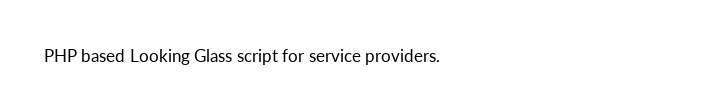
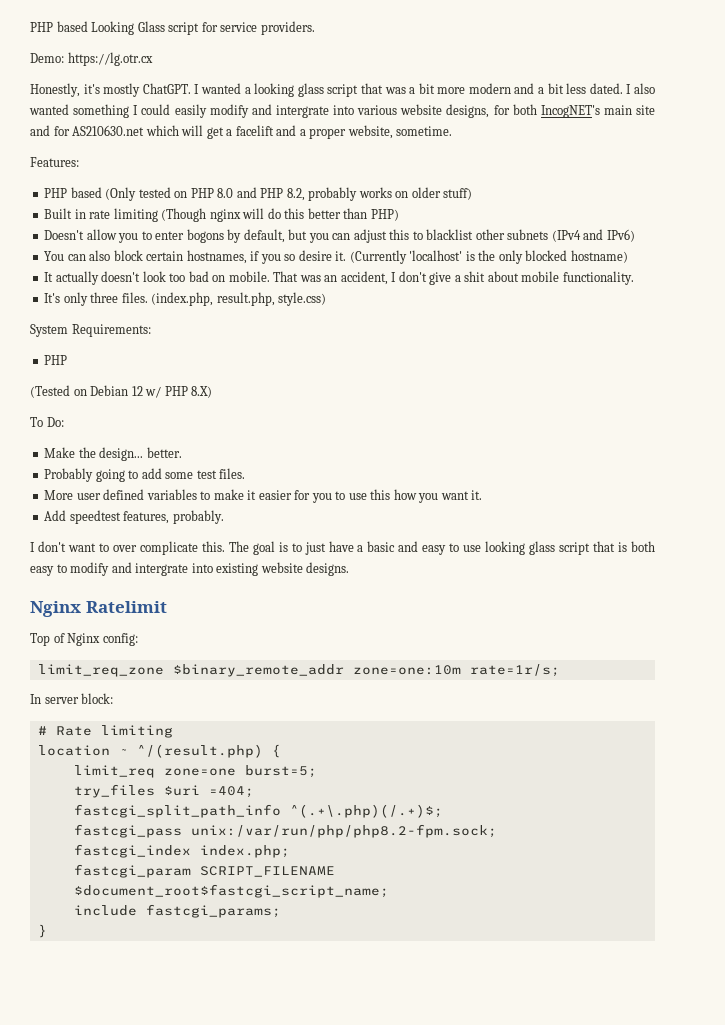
(441, 57) none -> [30,52,153,66] [30,83,655,97] [29,104,655,118] [30,125,453,139] [30,157,79,167] [44,187,473,201] [44,208,399,222] [44,229,635,243] [44,250,628,264] [44,271,634,285] [44,292,327,306] [30,324,151,337] [44,355,68,365] [30,385,213,398] [30,417,64,427] [44,447,182,461] [44,468,246,482] [44,489,483,503] [44,510,224,524] [30,541,655,555] [30,562,350,576] [30,601,167,617] [30,633,138,646] [37,664,560,677] [30,693,114,704] [37,725,173,738] [37,744,281,758] [73,765,317,778] [73,784,254,798] [73,804,443,818] [73,824,497,838] [73,844,290,858] [73,864,335,878] [73,884,389,898] [73,904,281,918] [37,924,47,938] // Demo: https://lg.otr.cx // Honestly, it's mostly ChatGPT. I wanted a looking glass script that was a bit more modern and a bit less dated. I also wanted something I could easily modify and intergrate into various website designs, for both IncogNET's main site and for AS210630.net which will get a facelift and a proper website, sometime. // Features: // PHP based (Only tested on PHP 8.0 and PHP 8.2, probably works on older stuff) // Built in rate limiting (Though nginx will do this better than PHP) // Doesn't allow you to enter bogons by default, but you can adjust this to blacklist other subnets (IPv4 and IPv6) // You can also block certain hostnames, if you so desire it. (Currently 'localhost' is the only blocked hostname) // It actually doesn't look too bad on mobile. That was an accident, I don't give a shit about mobile functionality. // It's only three files. (index.php, result.php, style.css) // System Requirements: // PHP // (Tested on Debian 12 w/ PHP 8.X) // To Do: // Make the design... better. // Probably going to add some test files. // More user defined variables to make it easier for you to use this how you want it. // Add speedtest features, probably. // I don't want to over complicate this. The goal is to just have a basic and easy to use looking glass script that is both easy to modify and intergrate into existing website designs. // Nginx Ratelimit // Top of Nginx config: // limit_req_zone $binary_remote_addr zone=one:10m rate=1r/s; // In server block: // # Rate limiting // location ~ ^/(result.php) { // limit_req zone=one burst=5; // try_files $uri =404; // fastcgi_split_path_info ^(.+\.php)(/.+)$; // fastcgi_pass unix:/var/run/php/php8.2-fpm.sock; // fastcgi_index index.php; // fastcgi_param SCRIPT_FILENAME $document_root$fastcgi_script_name; // include fastcgi_params; // }

